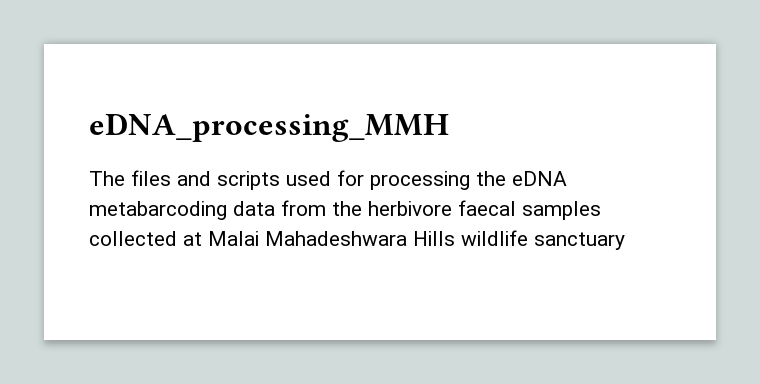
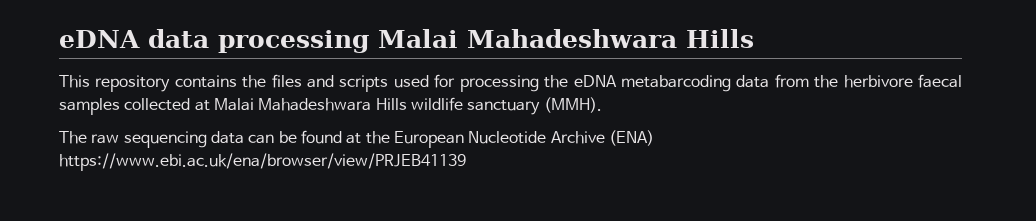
[89,113,449,142] [89,171,125,186] eDNA_processing_MMH // The -> [59,29,754,53] [59,75,267,92] eDNA data processing Malai Mahadeshwara Hills // This repository contains the
(625, 241) none -> [543,97,602,113] [59,130,654,148] [59,153,466,171] (MMH). // The raw sequencing data can be found at the European Nucleotide Archive (ENA) https://www.ebi.ac.uk/ena/browser/view/PRJEB41139

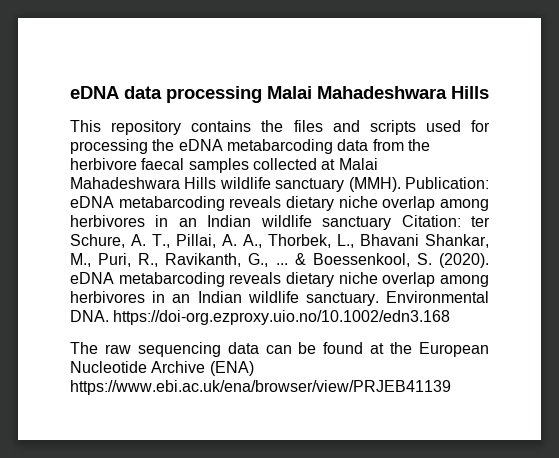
(602, 105) none -> [405,177,490,189] [70,196,490,211] [70,215,490,230] [70,234,489,248] [70,253,489,268] [70,272,490,287] [70,291,490,306] [70,310,451,325] Publication: eDNA metabarcoding reveals dietary niche overlap among herbivores in an Indian wildlife sanctuary Citation: ter Schure, A. T., Pillai, A. A., Thorbek, L., Bhavani Shankar, M., Puri, R., Ravikanth, G., ... & Boessenkool, S. (2020). eDNA metabarcoding reveals dietary niche overlap among herbivores in an Indian wildlife sanctuary. Environmental DNA. https://doi-org.ezproxy.uio.no/10.1002/edn3.168

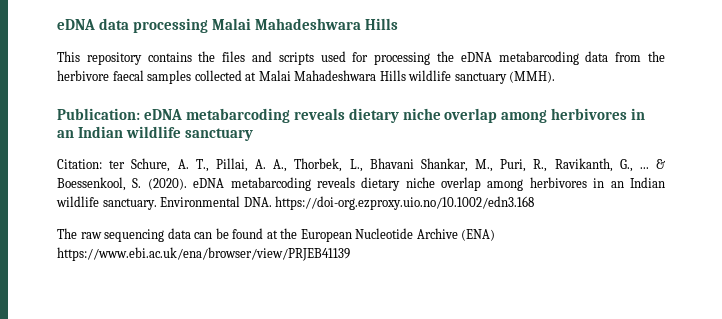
(401, 184) none -> (556, 77) //
(392, 223) none -> (253, 134) //

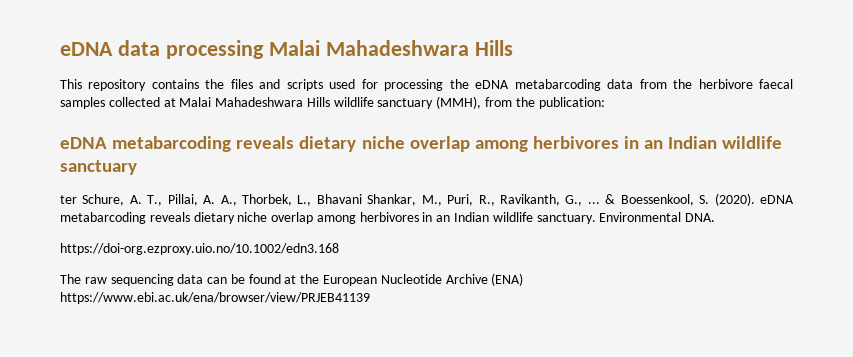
[509,71,556,83] [57,108,140,120] (MMH). // Publication: -> [436,96,605,109] (MMH), from the publication: //
[57,159,102,169] Citation: -> (137, 167) none
(272, 202) none -> (716, 217) //

